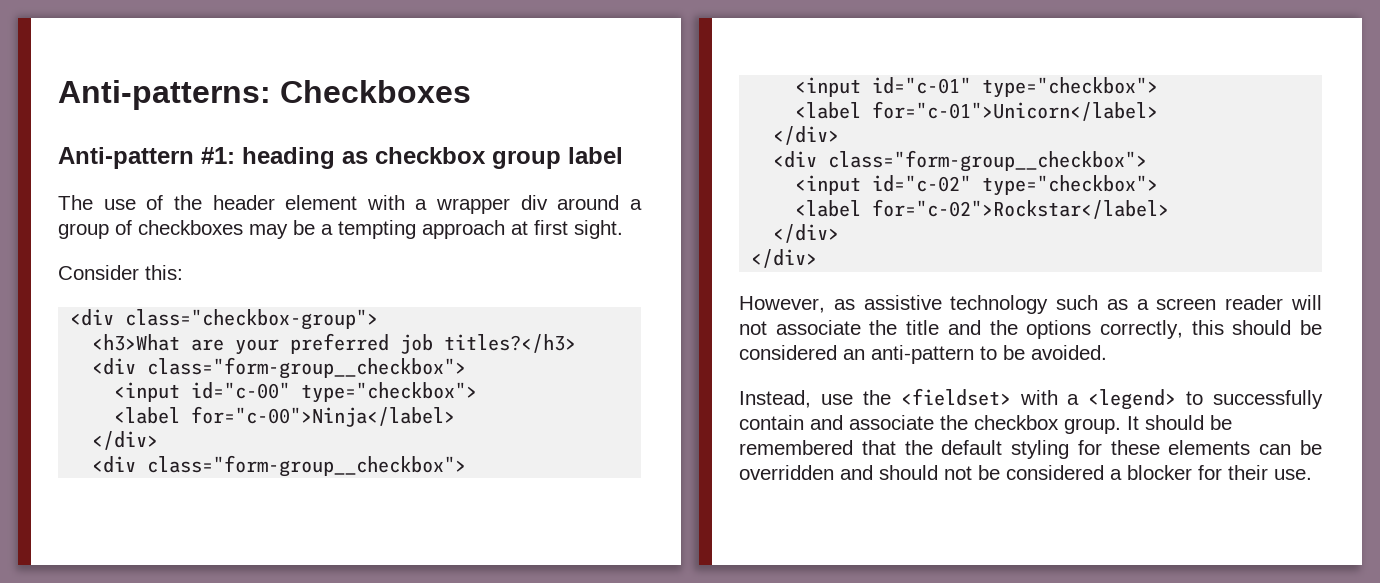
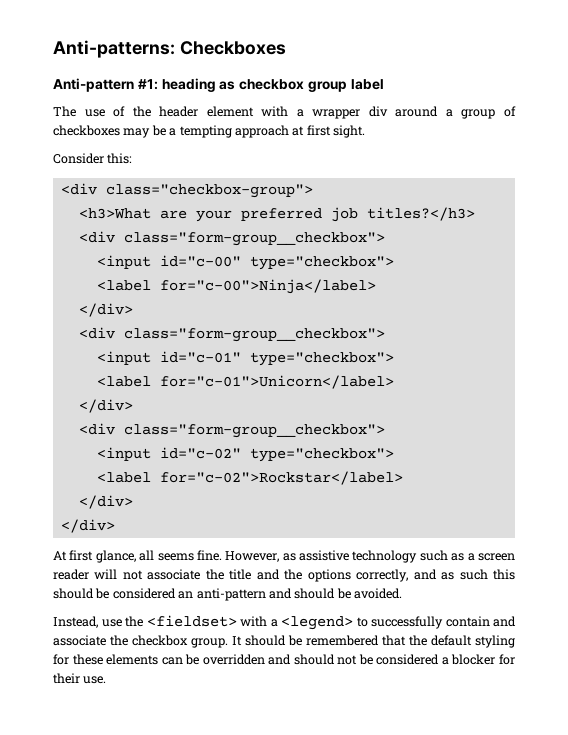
(818, 258) none -> [53,550,222,563] At first glance, all seems fine.
(1183, 329) none -> [413,569,488,580] and as such
[980,346,997,360] to -> [268,588,336,599] and should

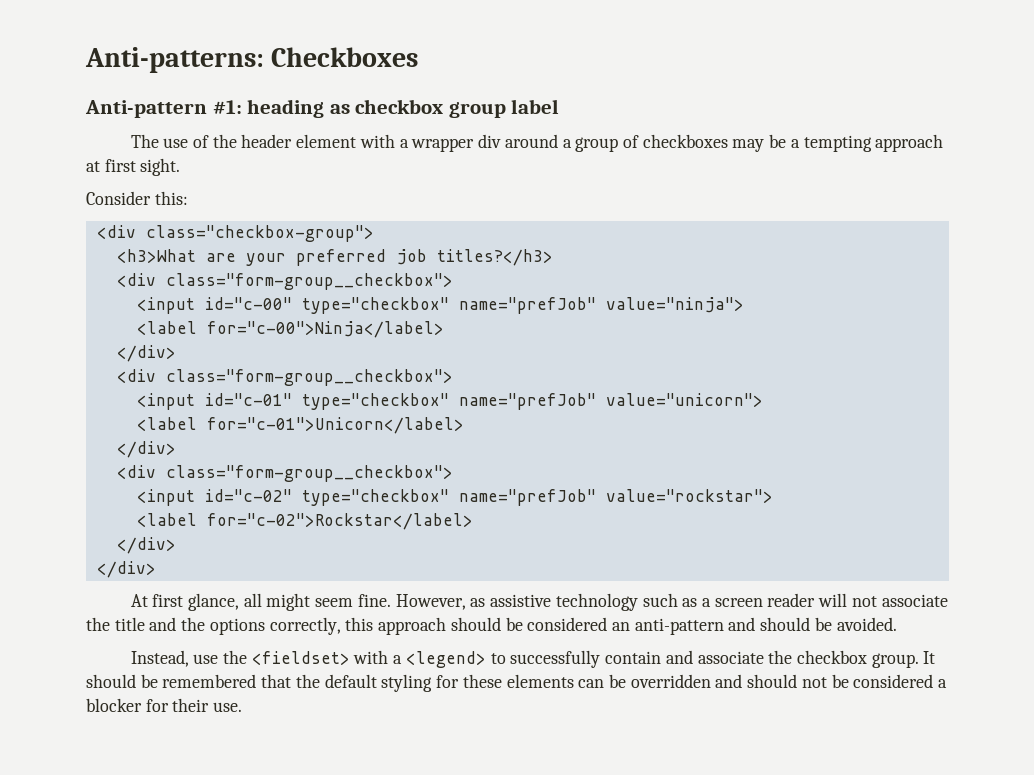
[249,256,394,270] type="checkbox"> -> [301,297,744,314] type="checkbox" name="prefJob" value="ninja">
[249,352,394,366] type="checkbox"> -> [301,393,763,410] type="checkbox" name="prefJob" value="unicorn">
[249,448,394,462] type="checkbox"> -> [301,489,773,506] type="checkbox" name="prefJob" value="rockstar">
[157,553,194,561] seems -> [266,593,354,611] might seem
[413,569,515,580] and as such this -> [345,617,447,635] this approach

